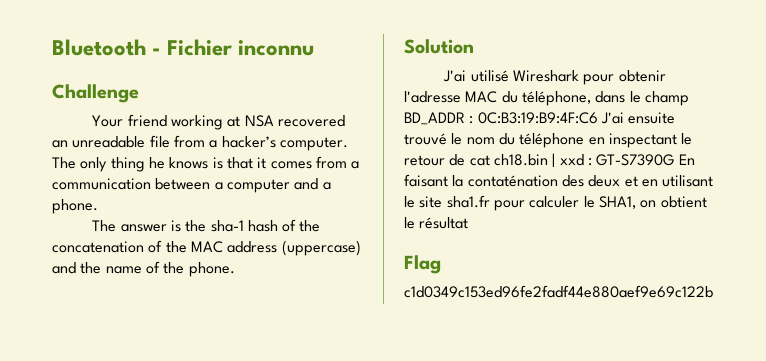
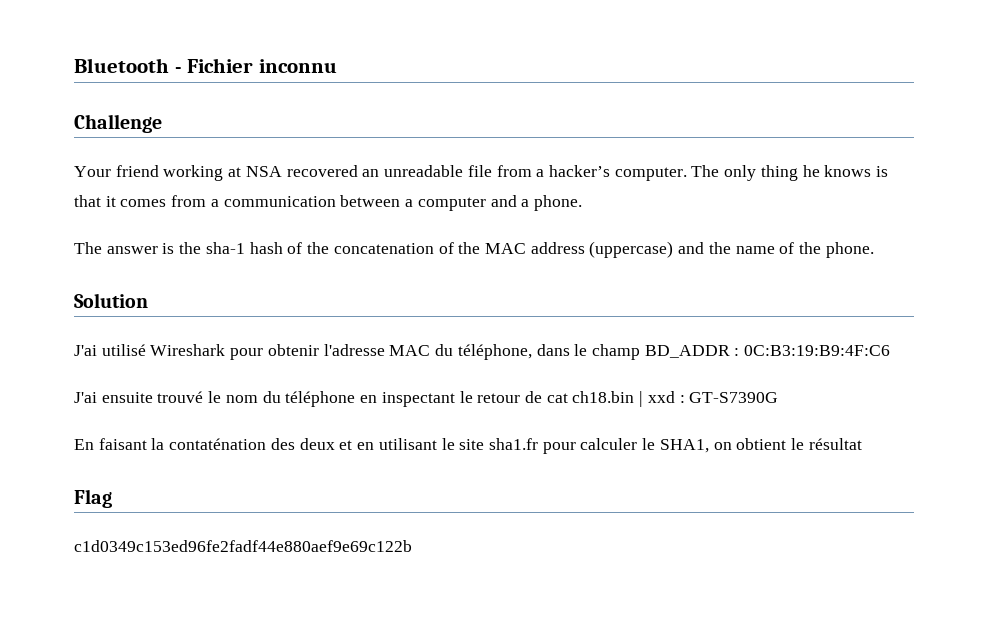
(598, 118) none -> (891, 350) //
(675, 160) none -> (779, 397) //

